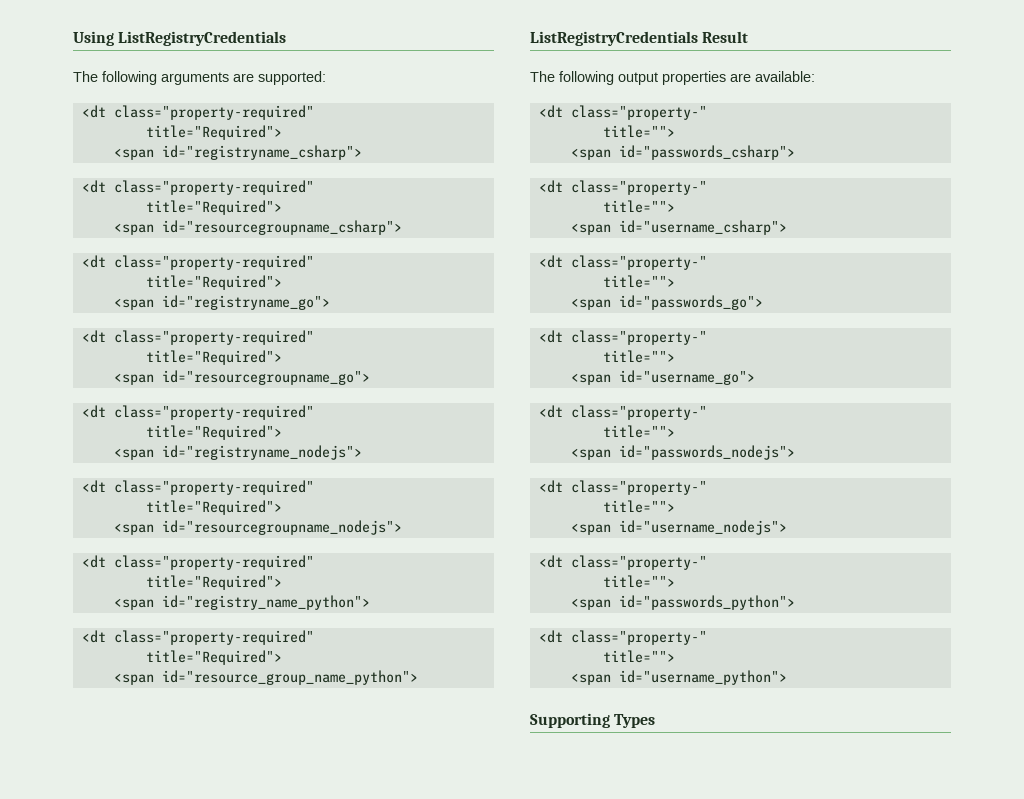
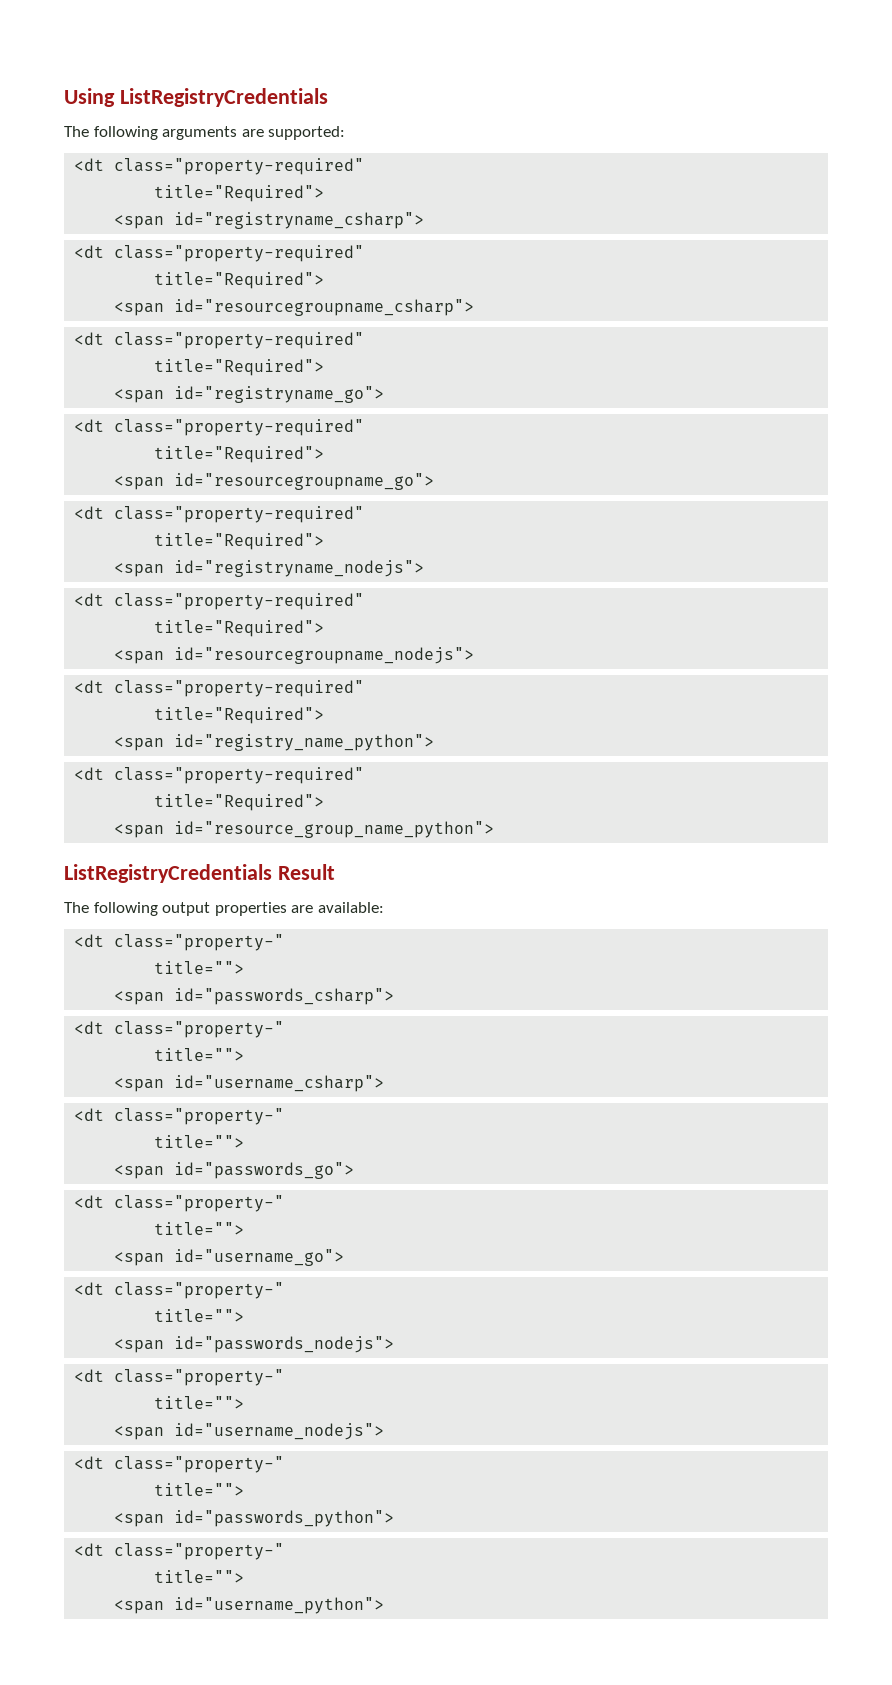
[530,713,656,728] // Supporting Types -> (385, 1605) none

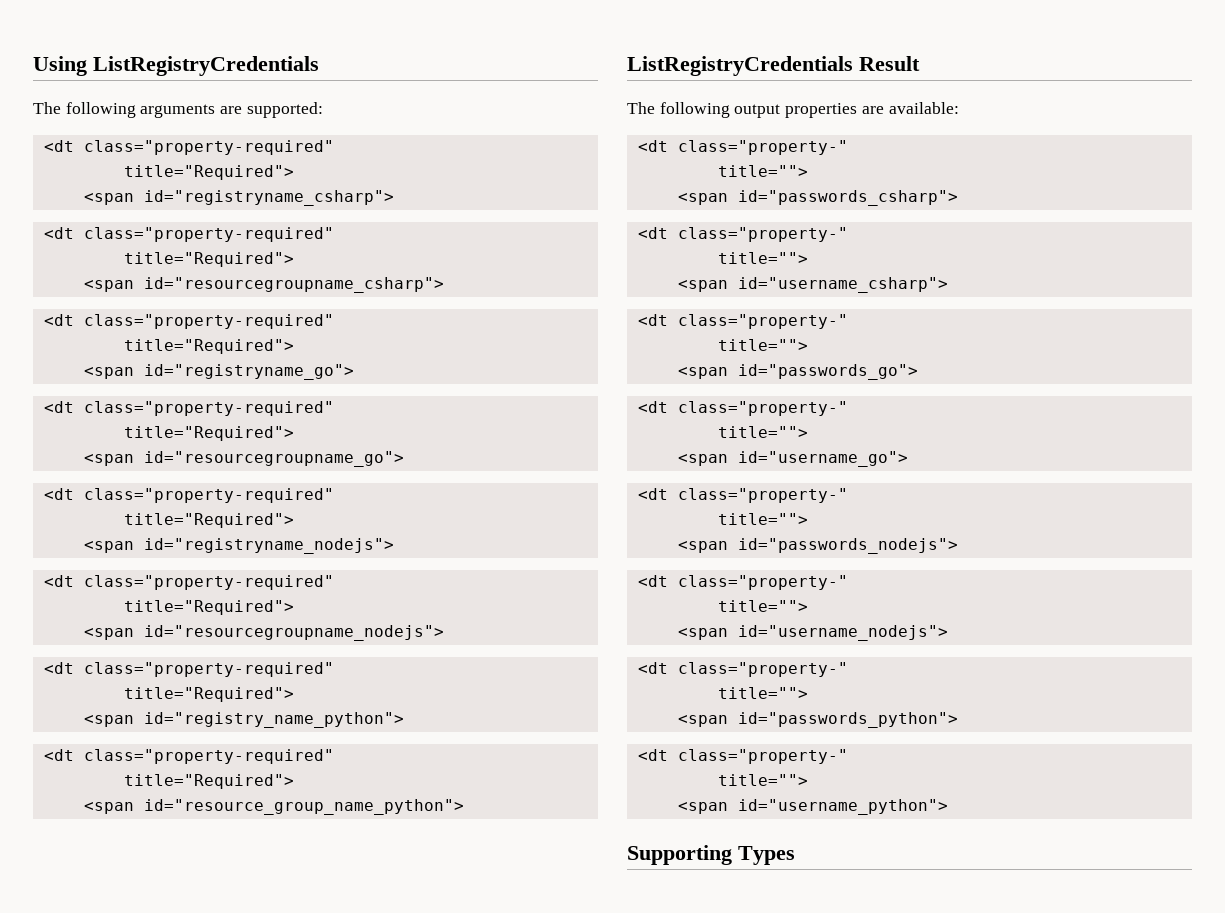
(385, 1605) none -> [627,845,795,865] // Supporting Types

